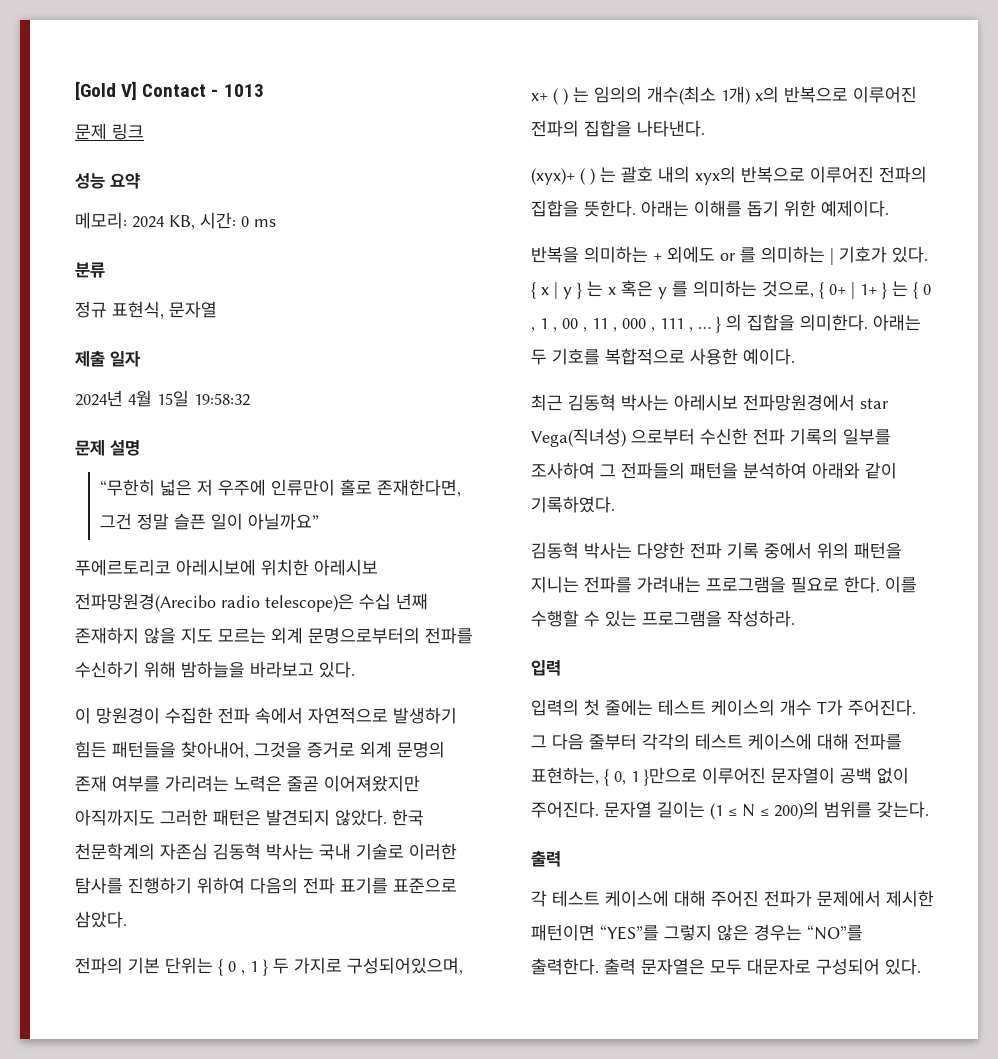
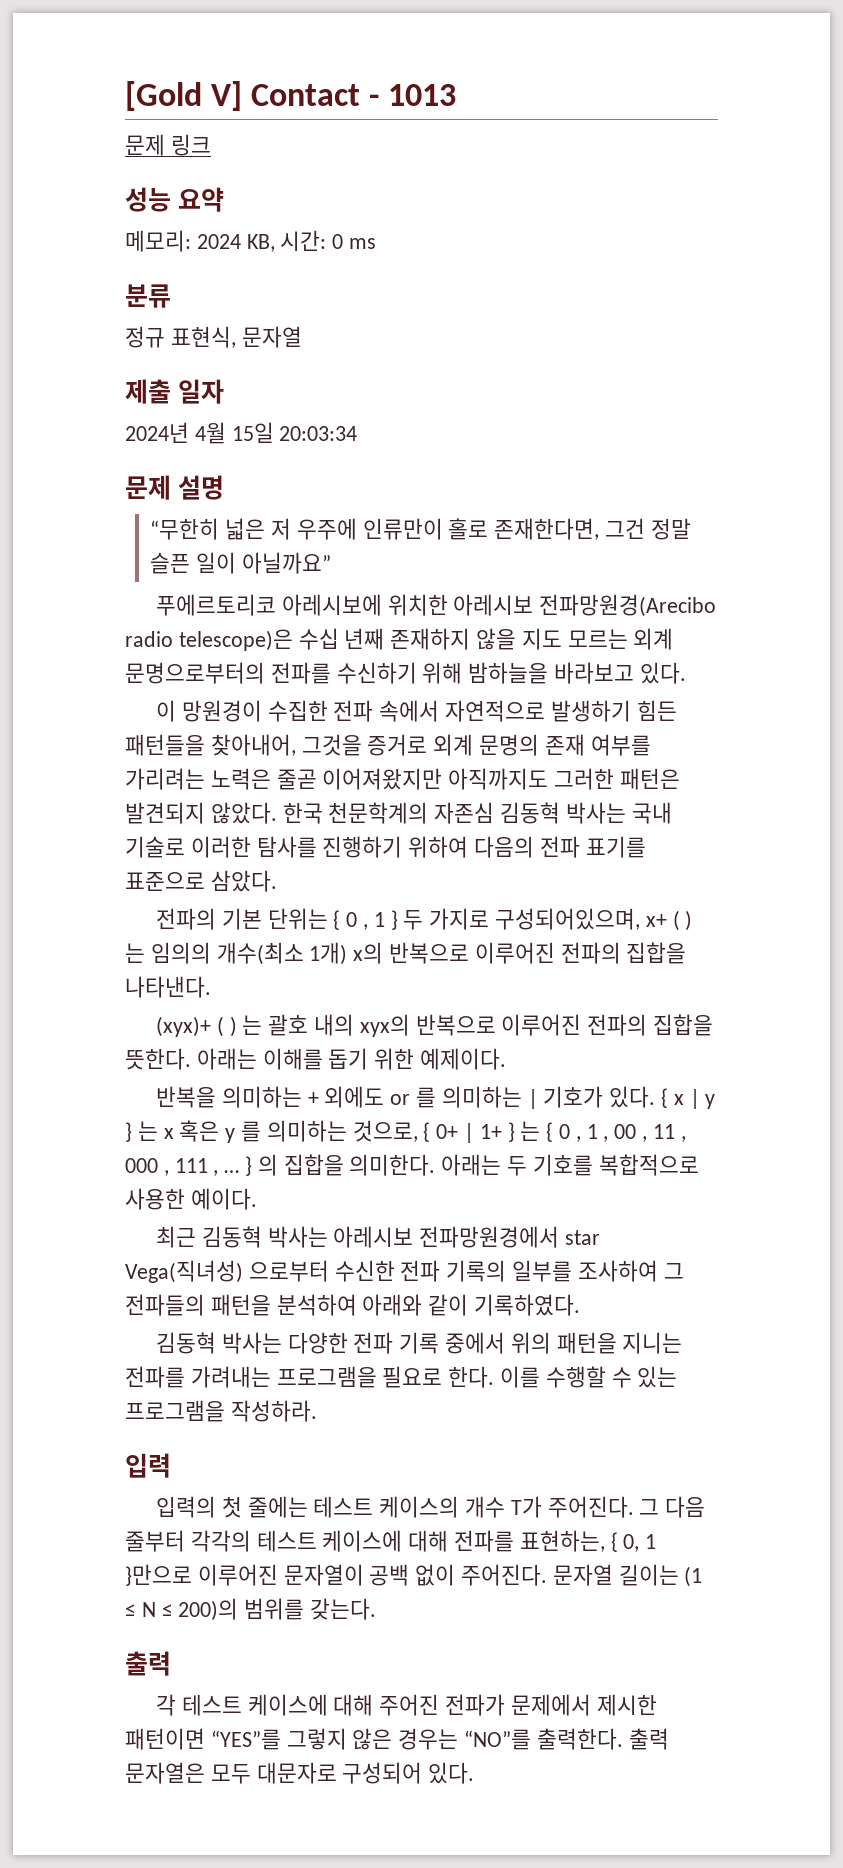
[194,393,250,406] 19:58:32 -> [279,426,358,441] 20:03:34

